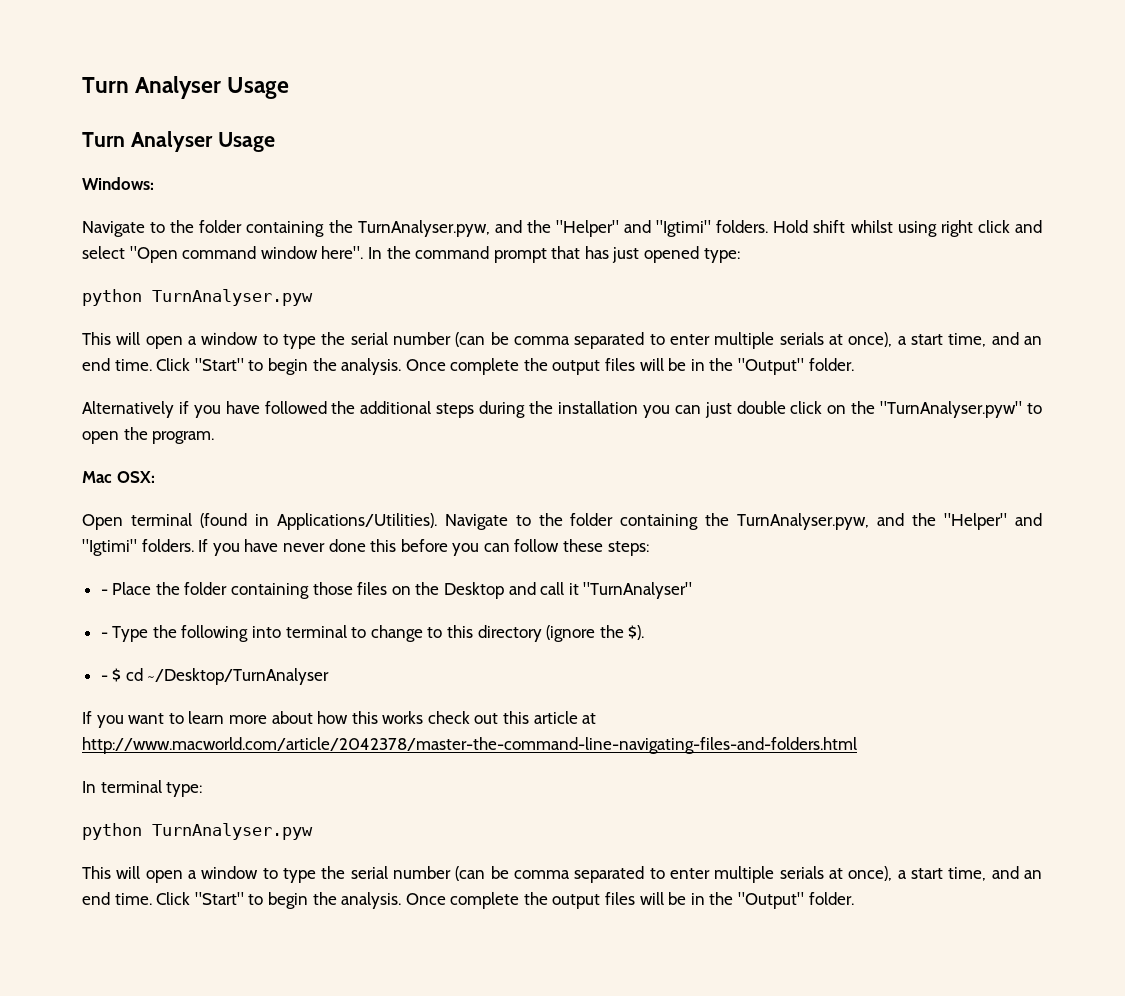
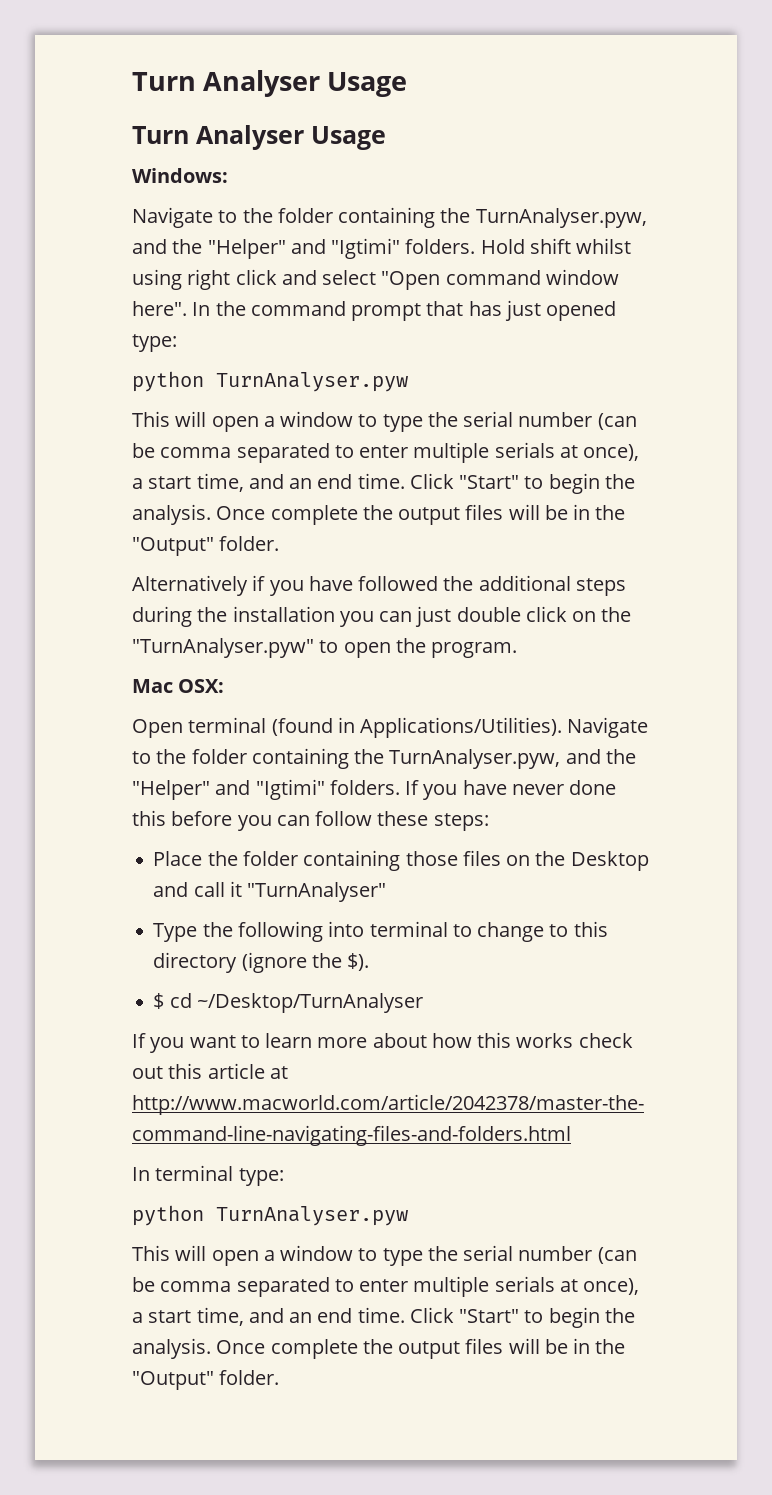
[100,589,108,595] - -> (489, 822) none
[100,632,108,638] - -> (387, 892) none
[100,675,108,681] - -> (370, 962) none

